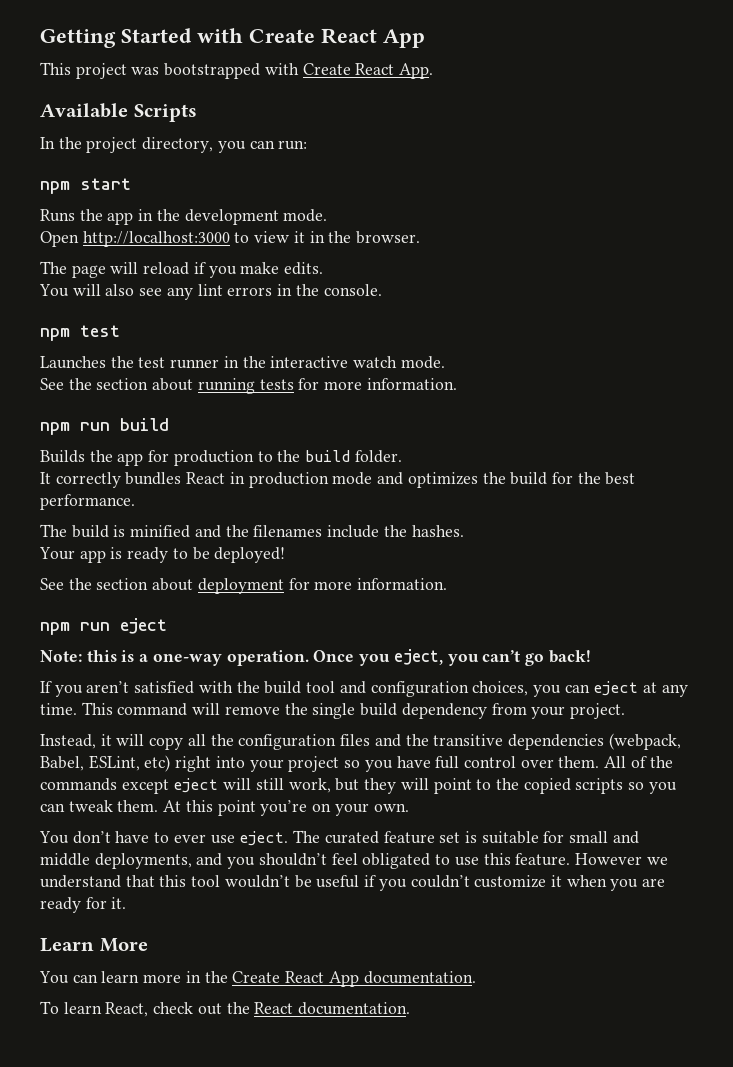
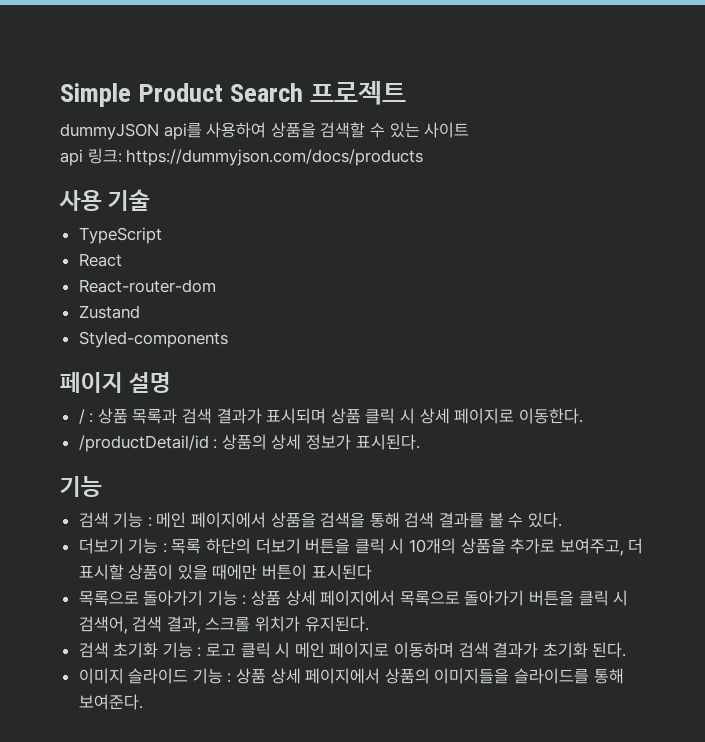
[40,28,425,48] [40,62,434,79] [40,103,197,122] [40,137,308,153] [40,178,131,194] [40,209,328,225] [40,231,421,247] [40,261,324,278] [39,284,382,300] [40,325,120,341] [40,356,445,369] [40,378,457,394] [40,418,169,435] [40,450,402,466] [40,472,636,488] [40,494,135,510] [40,524,464,538] [39,547,286,563] [40,578,448,594] [40,618,167,635] [40,649,591,666] [40,681,688,697] [40,702,625,719] [40,733,681,750] [40,755,673,772] [40,778,677,794] [40,800,409,816] [39,830,639,846] [40,853,668,869] [40,875,666,891] [40,897,127,913] [40,938,148,952] [39,971,476,987] [40,1001,411,1017] Getting Started with Create React App // This project was bootstrapped with Create React App. // Available Scripts // In the project directory, you can run: // npm start // Runs the app in the development mode. // Open http://localhost:3000 to view it in the browser. // The page will reload if you make edits. // You will also see any lint errors in the console. // npm test // Launches the test runner in the interactive watch mode. // See the section about running tests for more information. // npm run build // Builds the app for production to the build folder. // It correctly bundles React in production mode and optimizes the build for the best performance. // The build is minified and the filenames include the hashes. // Your app is ready to be deployed! // See the section about deployment for more information. // npm run eject // Note: this is a one-way operation. Once you eject, you can’t go back! // If you aren’t satisfied with the build tool and configuration choices, you can eject at any time. This command will remove the single build dependency from your project. // Instead, it will copy all the configuration files and the transitive dependencies (webpack, Babel, ESLint, etc) right into your project so you have full control over them. All of the commands except eject will still work, but they will point to the copied scripts so you can tweak them. At this point you’re on your own. // You don’t have to ever use eject. The curated feature set is suitable for small and middle deployments, and you shouldn’t feel obligated to use this feature. However we understand that this tool wouldn’t be useful if you couldn’t customize it when you are ready for it. // Learn More // You can learn more in the Create React App documentation. // To learn React, check out the React documentation. -> [60,81,407,107] [60,122,470,140] [60,148,424,166] [59,189,151,211] [78,227,162,244] [78,253,122,267] [78,279,216,293] [78,305,140,319] [78,331,228,348] [60,372,172,393] [78,408,583,424] [78,434,420,452] [60,476,102,497] [78,512,562,528] [78,538,644,556] [78,564,372,580] [78,590,629,606] [78,616,369,634] [78,642,627,658] [78,668,624,684] [78,694,143,710] Simple Product Search 프로젝트 // dummyJSON api를 사용하여 상품을 검색할 수 있는 사이트 // api 링크: https://dummyjson.com/docs/products // 사용 기술 // TypeScript // React // React-router-dom // Zustand // Styled-components // 페이지 설명 // / : 상품 목록과 검색 결과가 표시되며 상품 클릭 시 상세 페이지로 이동한다. // /productDetail/id : 상품의 상세 정보가 표시된다. // 기능 // 검색 기능 : 메인 페이지에서 상품을 검색을 통해 검색 결과를 볼 수 있다. // 더보기 기능 : 목록 하단의 더보기 버튼을 클릭 시 10개의 상품을 추가로 보여주고, 더 표시할 상품이 있을 때에만 버튼이 표시된다 // 목록으로 돌아가기 기능 : 상품 상세 페이지에서 목록으로 돌아가기 버튼을 클릭 시 검색어, 검색 결과, 스크롤 위치가 유지된다. // 검색 초기화 기능 : 로고 클릭 시 메인 페이지로 이동하며 검색 결과가 초기화 된다. // 이미지 슬라이드 기능 : 상품 상세 페이지에서 상품의 이미지들을 슬라이드를 통해 보여준다.

